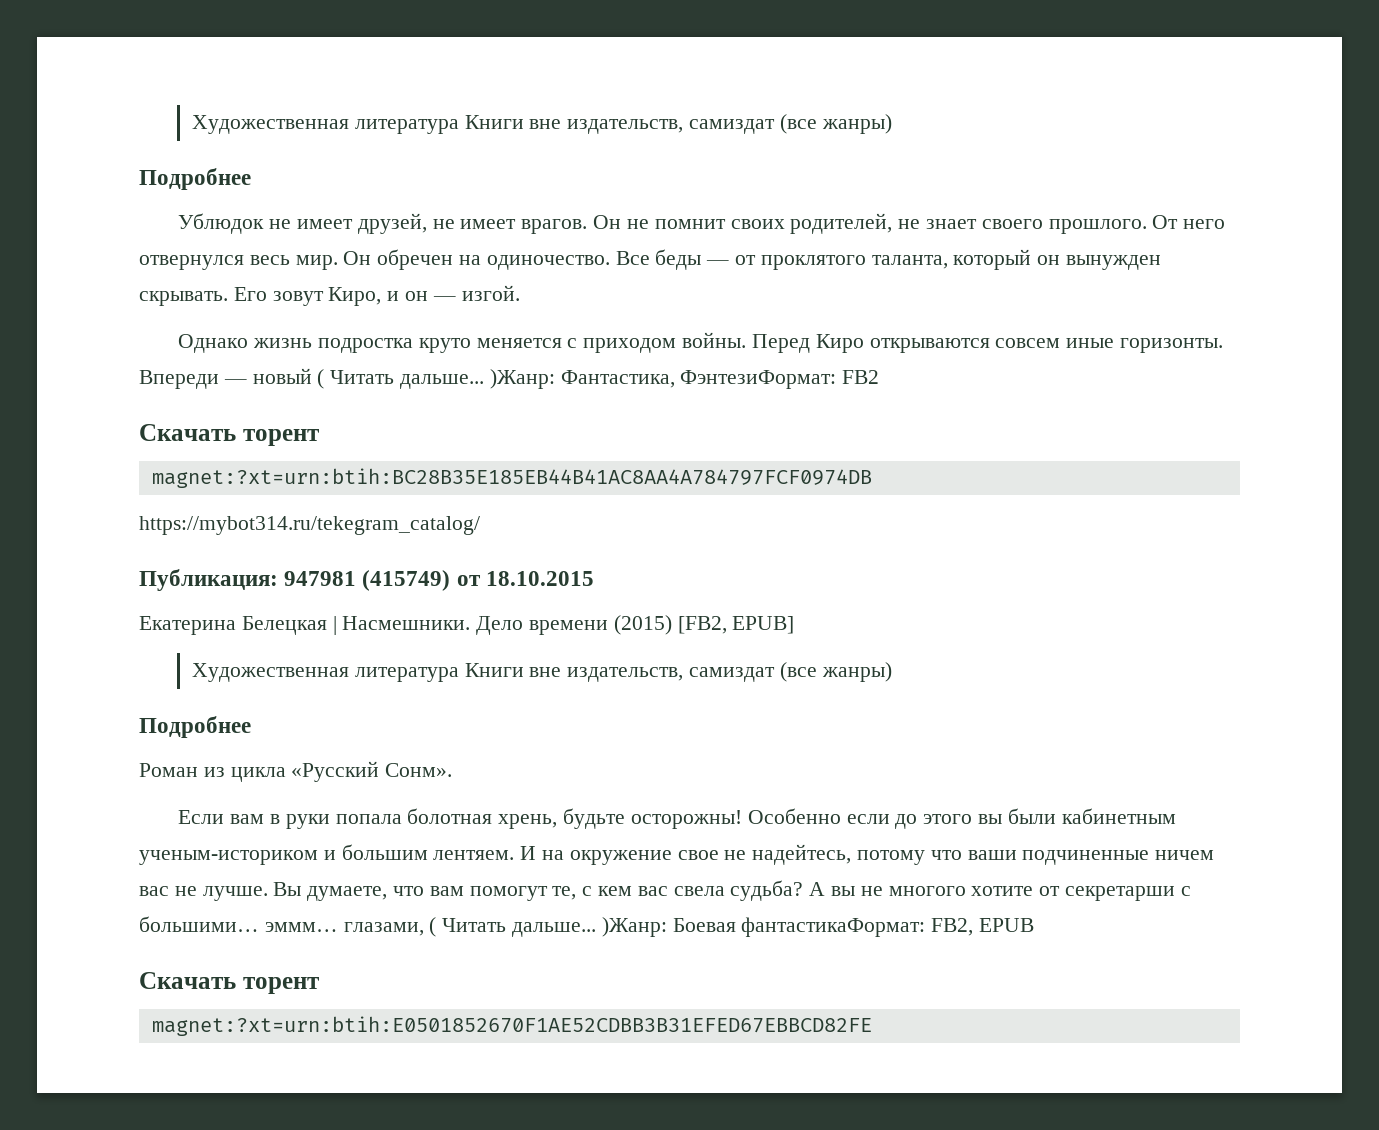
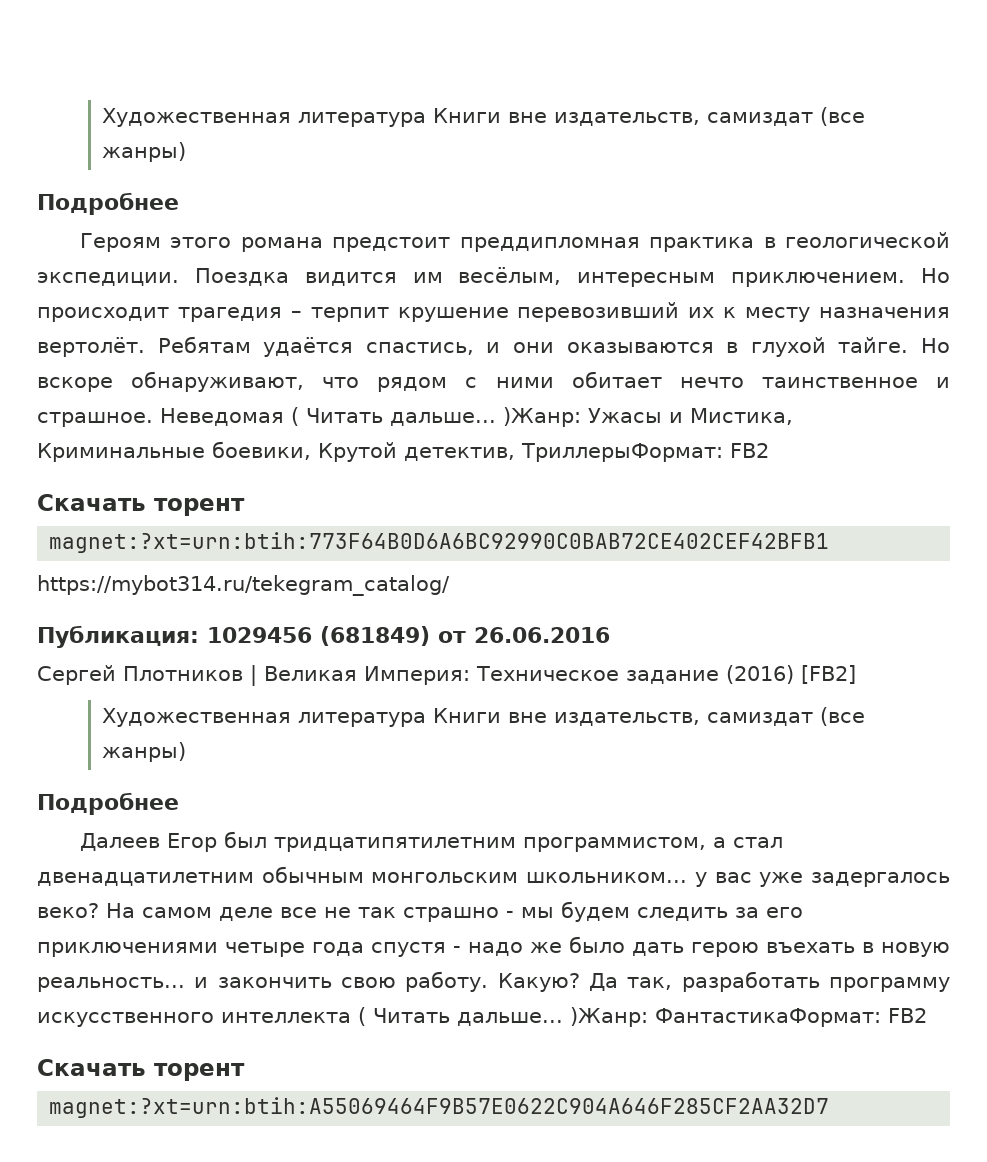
[191,114,892,134] [139,168,251,190] [178,213,1226,234] [139,249,1162,270] [139,285,520,306] [178,332,1223,353] [139,368,880,389] [139,424,319,446] [151,468,872,488] Художественная литература Книги вне издательств, самиздат (все жанры) // Подробнее // Ублюдок не имеет друзей, не имеет врагов. Он не помнит своих родителей, не знает своего прошлого. От него отвернулся весь мир. Он обречен на одиночество. Все беды — от проклятого таланта, который он вынужден скрывать. Его зовут Киро, и он — изгой. // Однако жизнь подростка круто меняется с приходом войны. Перед Киро открываются совсем иные горизонты. Впереди — новый ( Читать дальше... )Жанр: Фантастика, ФэнтезиФормат: FB2 // Скачать торент // magnet:?xt=urn:btih:BC28B35E185EB44B41AC8AA4A784797FCF0974DB -> [102,107,866,127] [102,142,187,162] [37,192,179,215] [80,232,951,252] [37,267,950,287] [37,302,951,322] [37,336,951,357] [37,371,950,392] [37,407,793,427] [37,441,769,462] [37,494,245,516] [49,532,830,553] Художественная литература Книги вне издательств, самиздат (все жанры) // Подробнее // Героям этого романа предстоит преддипломная практика в геологической экспедиции. Поездка видится им весёлым, интересным приключением. Но происходит трагедия – терпит крушение перевозивший их к месту назначения вертолёт. Ребятам удаётся спастись, и они оказываются в глухой тайге. Но вскоре обнаруживают, что рядом с ними обитает нечто таинственное и страшное. Неведомая ( Читать дальше... )Жанр: Ужасы и Мистика, Криминальные боевики, Крутой детектив, ТриллерыФормат: FB2 // Скачать торент // magnet:?xt=urn:btih:773F64B0D6A6BC92990C0BAB72CE402CEF42BFB1
[284,570,594,591] [139,615,795,635] [191,662,892,682] [139,716,251,738] [139,761,453,782] [178,808,1176,829] [139,844,1215,865] [139,880,1191,901] [139,916,1035,937] [139,972,319,994] [151,1016,872,1036] 947981 (415749) от 18.10.2015 // Екатерина Белецкая | Насмешники. Дело времени (2015) [FB2, EPUB] // Художественная литература Книги вне издательств, самиздат (все жанры) // Подробнее // Роман из цикла «Русский Сонм». // Если вам в руки попала болотная xрень, будьте осторожны! Особенно если до этого вы были кабинетным ученым-историком и большим лентяем. И на окружение свое не надейтесь, потому что ваши подчиненные ничем вас не лучше. Вы думаете, что вам помогут те, с кем вас свела судьба? А вы не многого хотите от секретарши с большими… эммм… глазами, ( Читать дальше... )Жанр: Боевая фантастикаФормат: FB2, EPUB // Скачать торент // magnet:?xt=urn:btih:E0501852670F1AE52CDBB3B31EFED67EBBCD82FE -> [207,626,610,646] [37,665,856,686] [102,707,866,727] [102,742,187,762] [37,792,179,815] [80,831,784,852] [37,866,950,887] [37,901,803,922] [37,936,950,957] [37,971,951,992] [37,1007,927,1027] [37,1059,245,1081] [49,1097,830,1118] 1029456 (681849) от 26.06.2016 // Сергей Плотников | Великая Империя: Техническое задание (2016) [FB2] // Художественная литература Книги вне издательств, самиздат (все жанры) // Подробнее // Далеев Егор был тридцатипятилетним программистом, а стал двенадцатилетним обычным монгольским школьником... у вас уже задергалось веко? На самом деле все не так страшно - мы будем следить за его приключениями четыре года спустя - надо же было дать герою въехать в новую реальность... и закончить свою работу. Какую? Да так, разработать программу искусственного интеллекта ( Читать дальше... )Жанр: ФантастикаФормат: FB2 // Скачать торент // magnet:?xt=urn:btih:A55069464F9B57E0622C904A646F285CF2AA32D7

